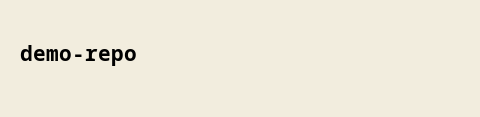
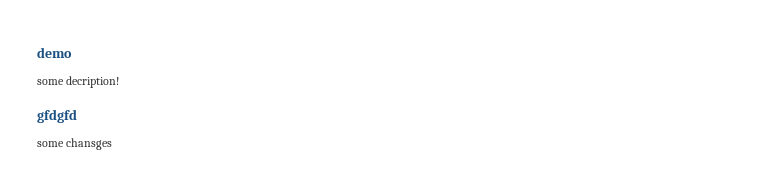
[20,45,137,66] demo-repo -> [37,47,72,58] [37,76,120,88] [37,109,77,123] [37,138,113,150] demo // some decription! // gfdgfd // some chansges

